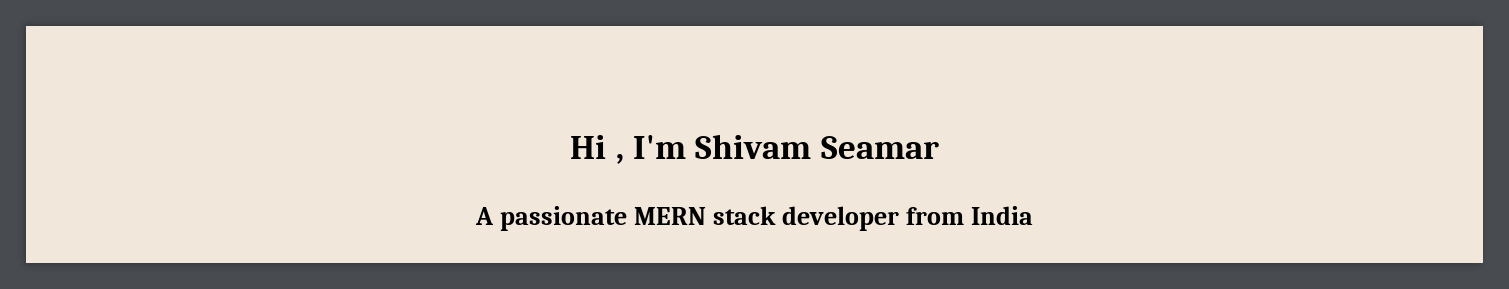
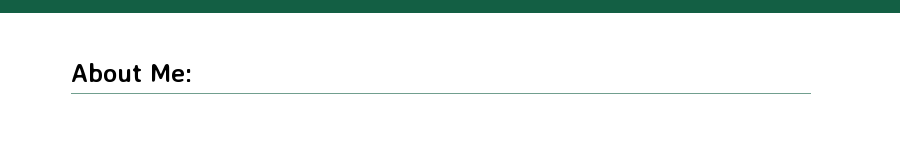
[570,134,939,164] [475,206,1033,231] Hi , I'm Shivam Seamar // A passionate MERN stack developer from India -> [71,63,192,82] About Me:

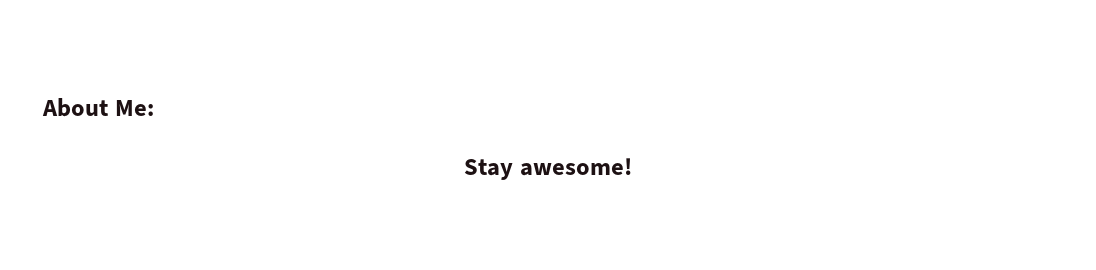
(192, 73) none -> [464,158,632,180] // Stay awesome!

